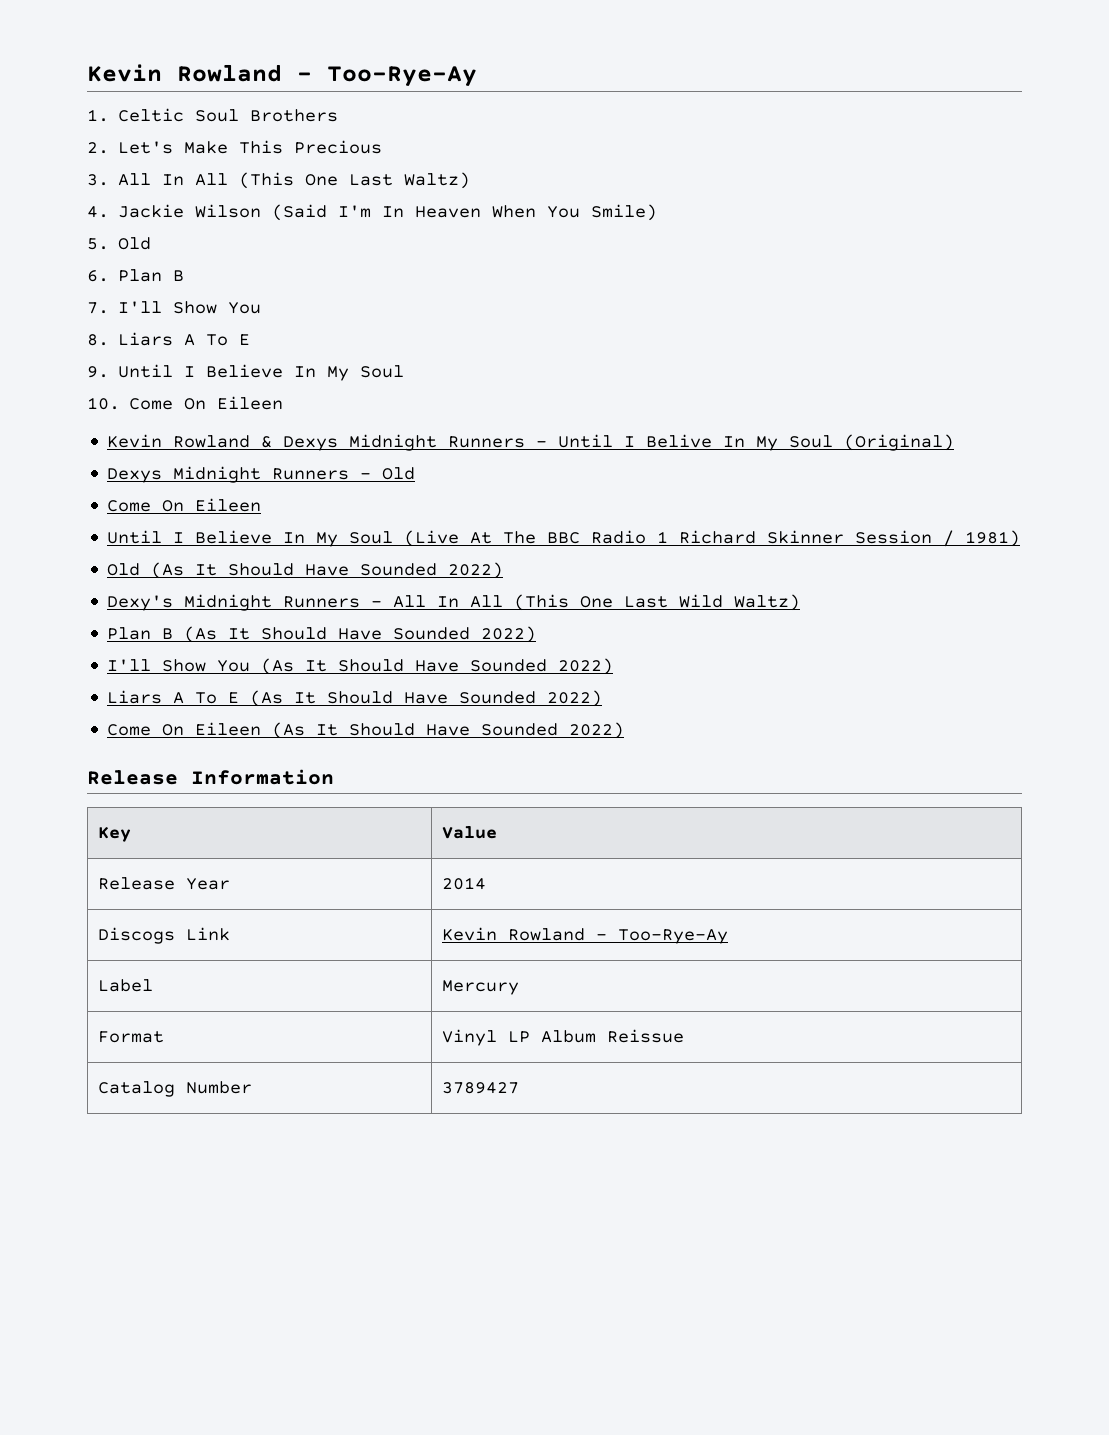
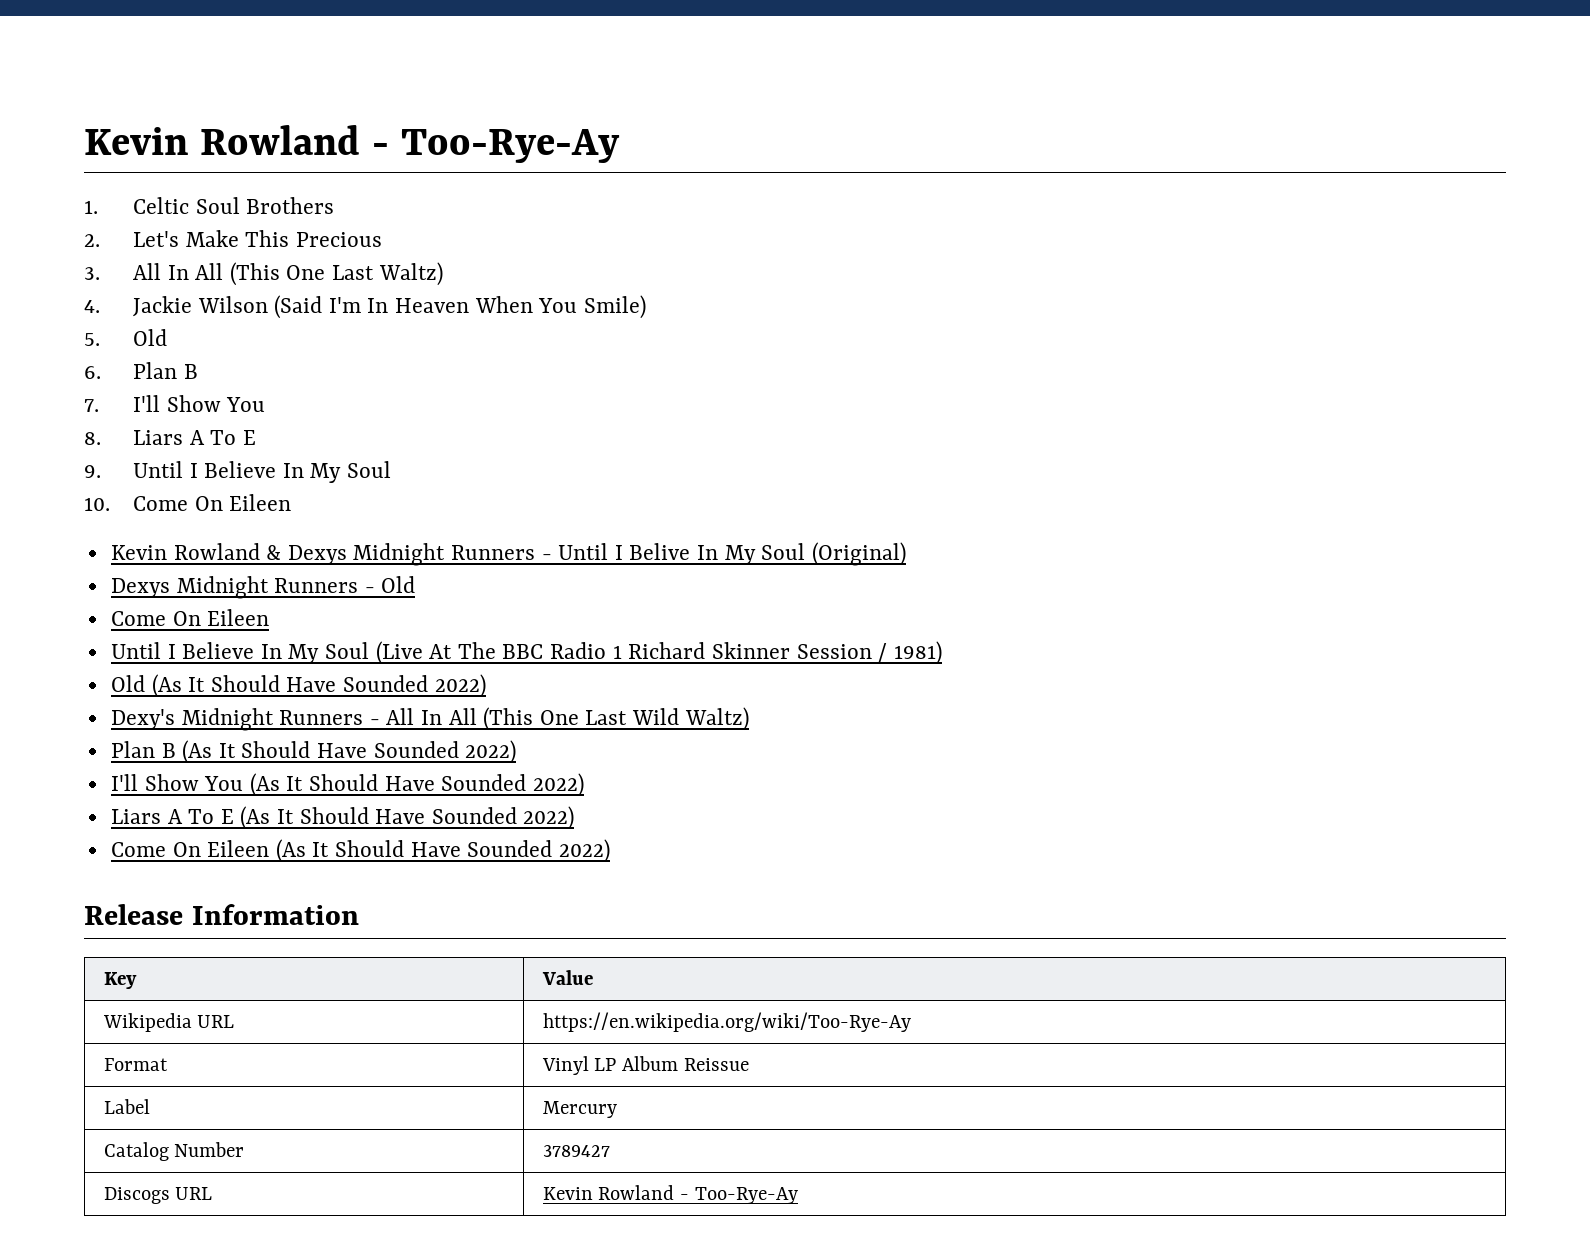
[98,877,231,890] [442,877,487,890] [98,927,231,944] [442,927,729,944] [98,979,154,992] [442,980,520,995] Release Year | 2014 // Discogs Link | Kevin Rowland - Too-Rye-Ay // Label | Mercury -> [102,1013,235,1032] [542,1012,911,1032] Wikipedia URL | https://en.wikipedia.org/wiki/Too-Rye-Ay
(685, 1036) none -> [103,1099,150,1114] [542,1101,617,1118] // Label | Mercury
(520, 1088) none -> [103,1187,213,1204] [542,1185,799,1204] // Discogs URL | Kevin Rowland - Too-Rye-Ay

